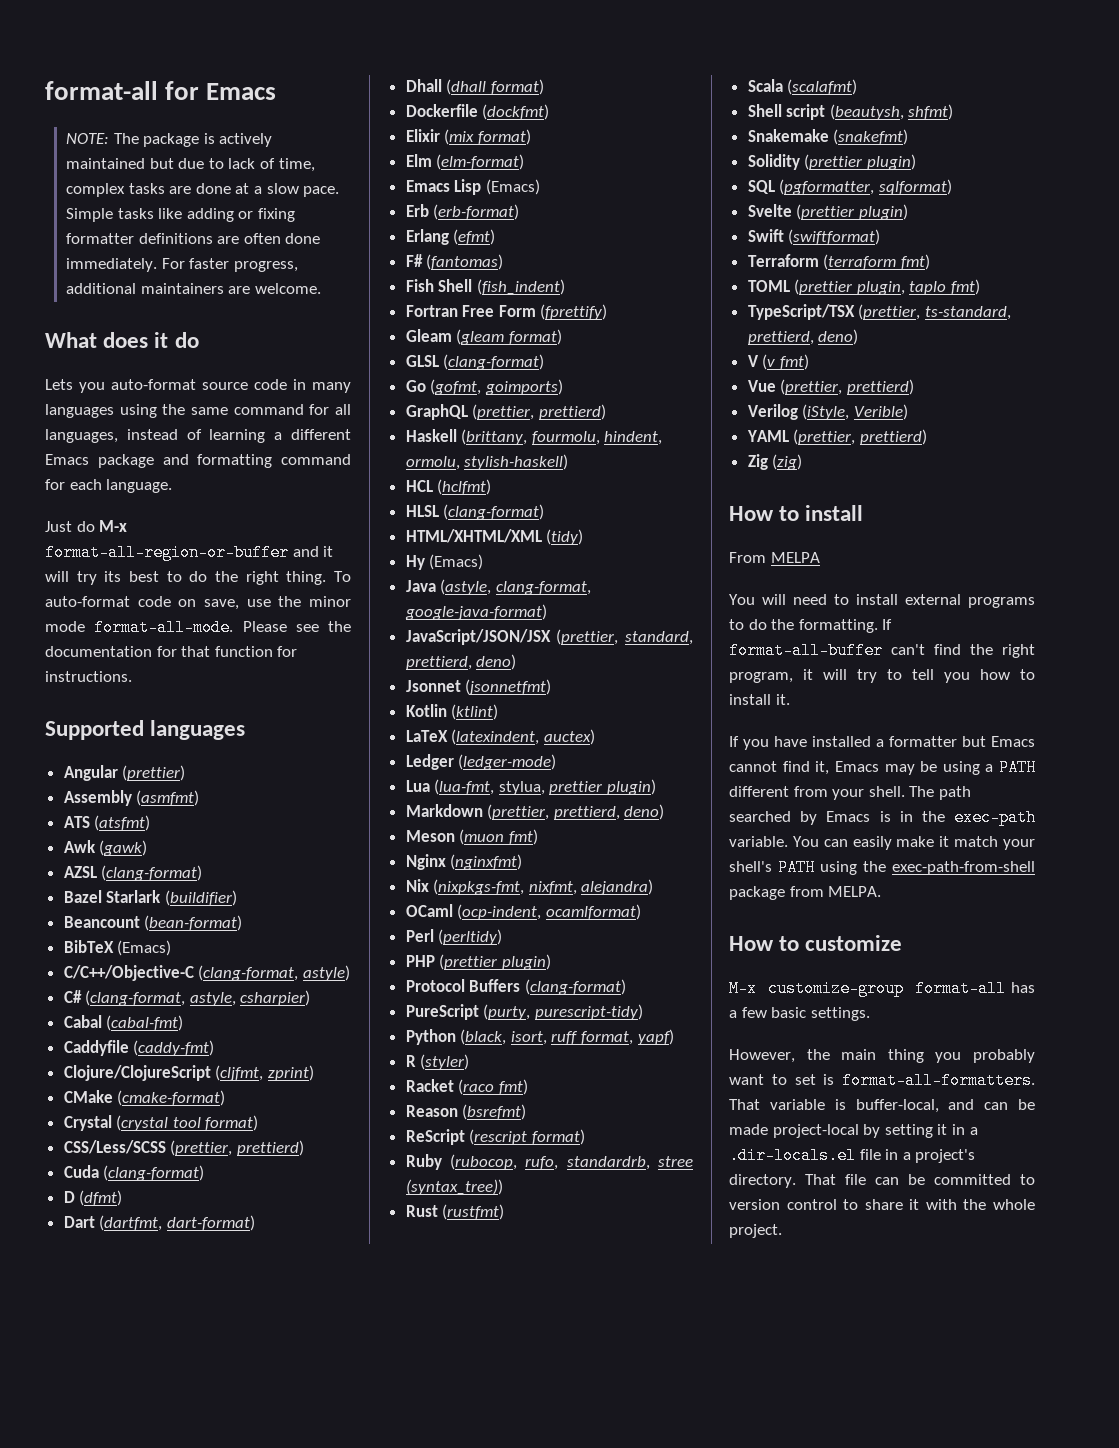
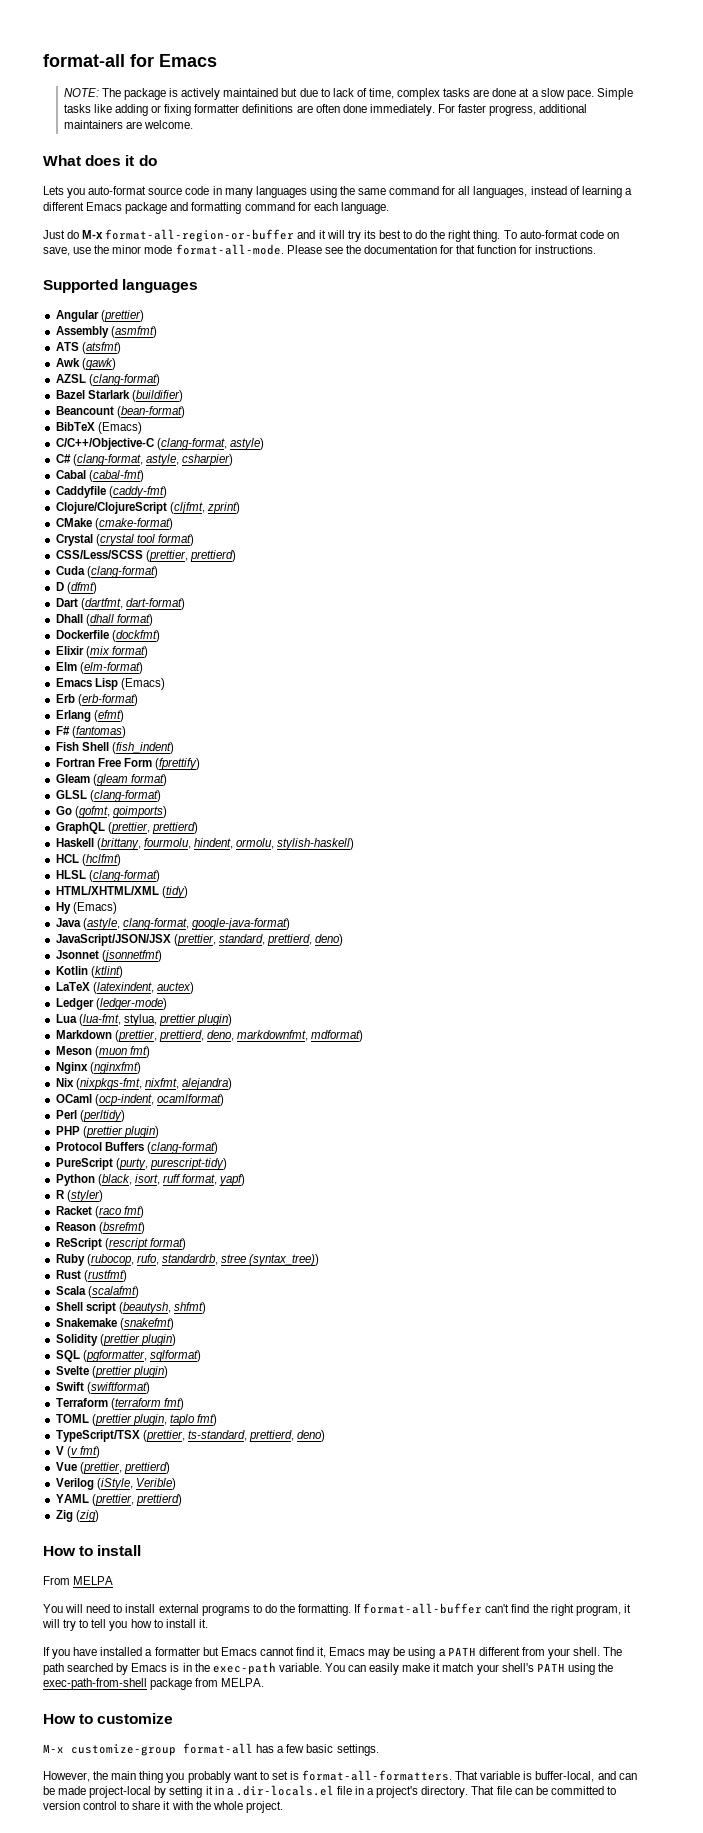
[624,804,665,820] deno) -> [206,1030,364,1042] deno, markdownfmt, mdformat)

